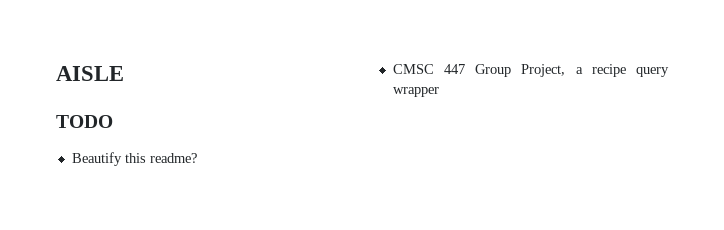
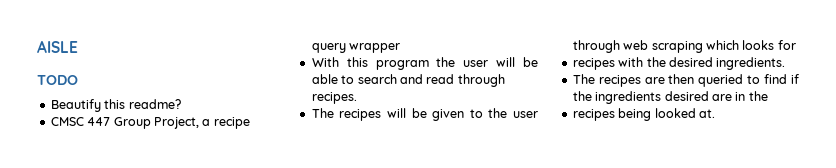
(439, 92) none -> [311,57,538,70] [311,74,505,87] [311,92,357,104] [311,108,538,121] [572,40,796,53] [572,57,786,70] [572,74,799,87] [572,91,768,104] [572,108,715,121] // With this program the user will be able to search and read through recipes. // The recipes will be given to the user through web scraping which looks for // recipes with the desired ingredients. // The recipes are then queried to find if the ingredients desired are in the // recipes being looked at.

